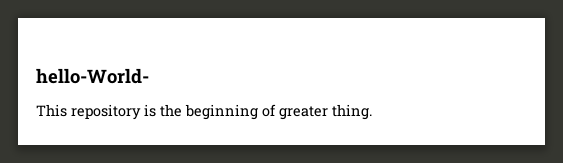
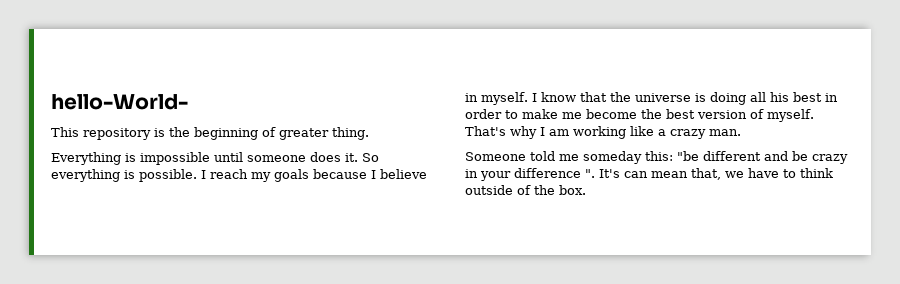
(372, 112) none -> [51,152,379,165] [51,169,427,182] [465,92,838,105] [465,109,814,122] [465,126,741,139] [465,151,848,164] [465,168,833,181] [465,185,586,195] // Everything is impossible until someone does it. So everything is possible. I reach my goals because I believe in myself. I know that the universe is doing all his best in order to make me become the best version of myself. That's why I am working like a crazy man. // Someone told me someday this: "be different and be crazy in your difference ". It's can mean that, we have to think outside of the box.

